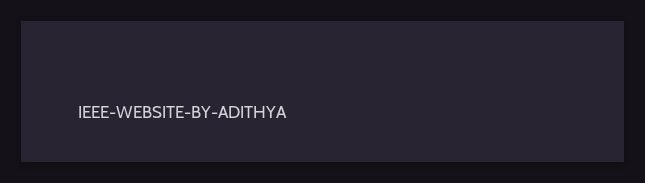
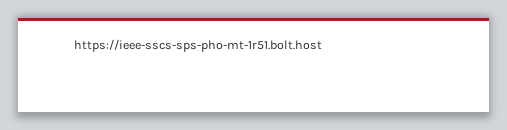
[78,106,287,118] IEEE-WEBSITE-BY-ADITHYA -> [74,39,322,52] https://ieee-sscs-sps-pho-mt-1r51.bolt.host

